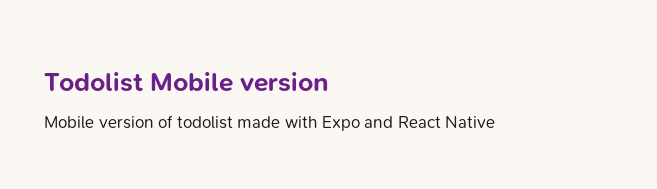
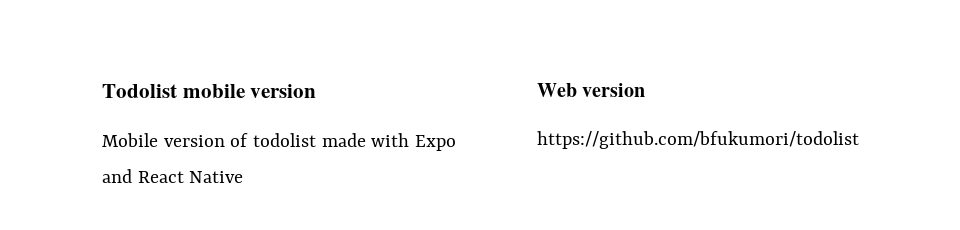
[150,72,234,92] Mobile -> [182,84,245,98] mobile
(496, 122) none -> [537,83,646,97] [537,131,859,149] // Web version // https://github.com/bfukumori/todolist

